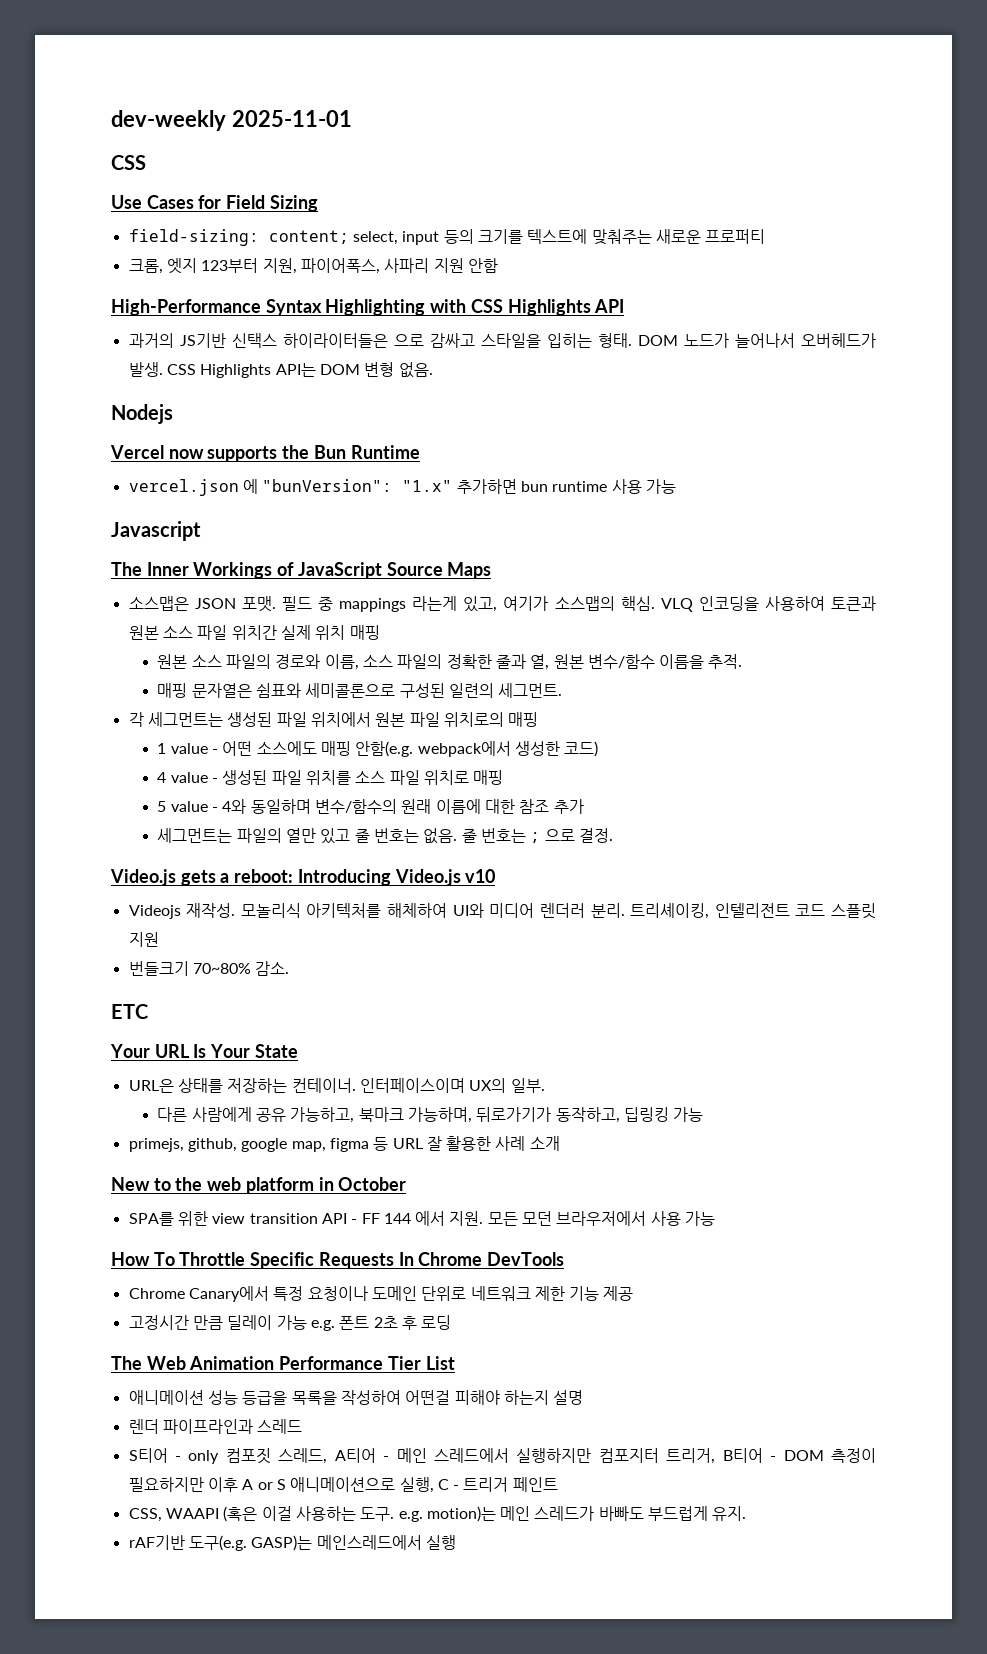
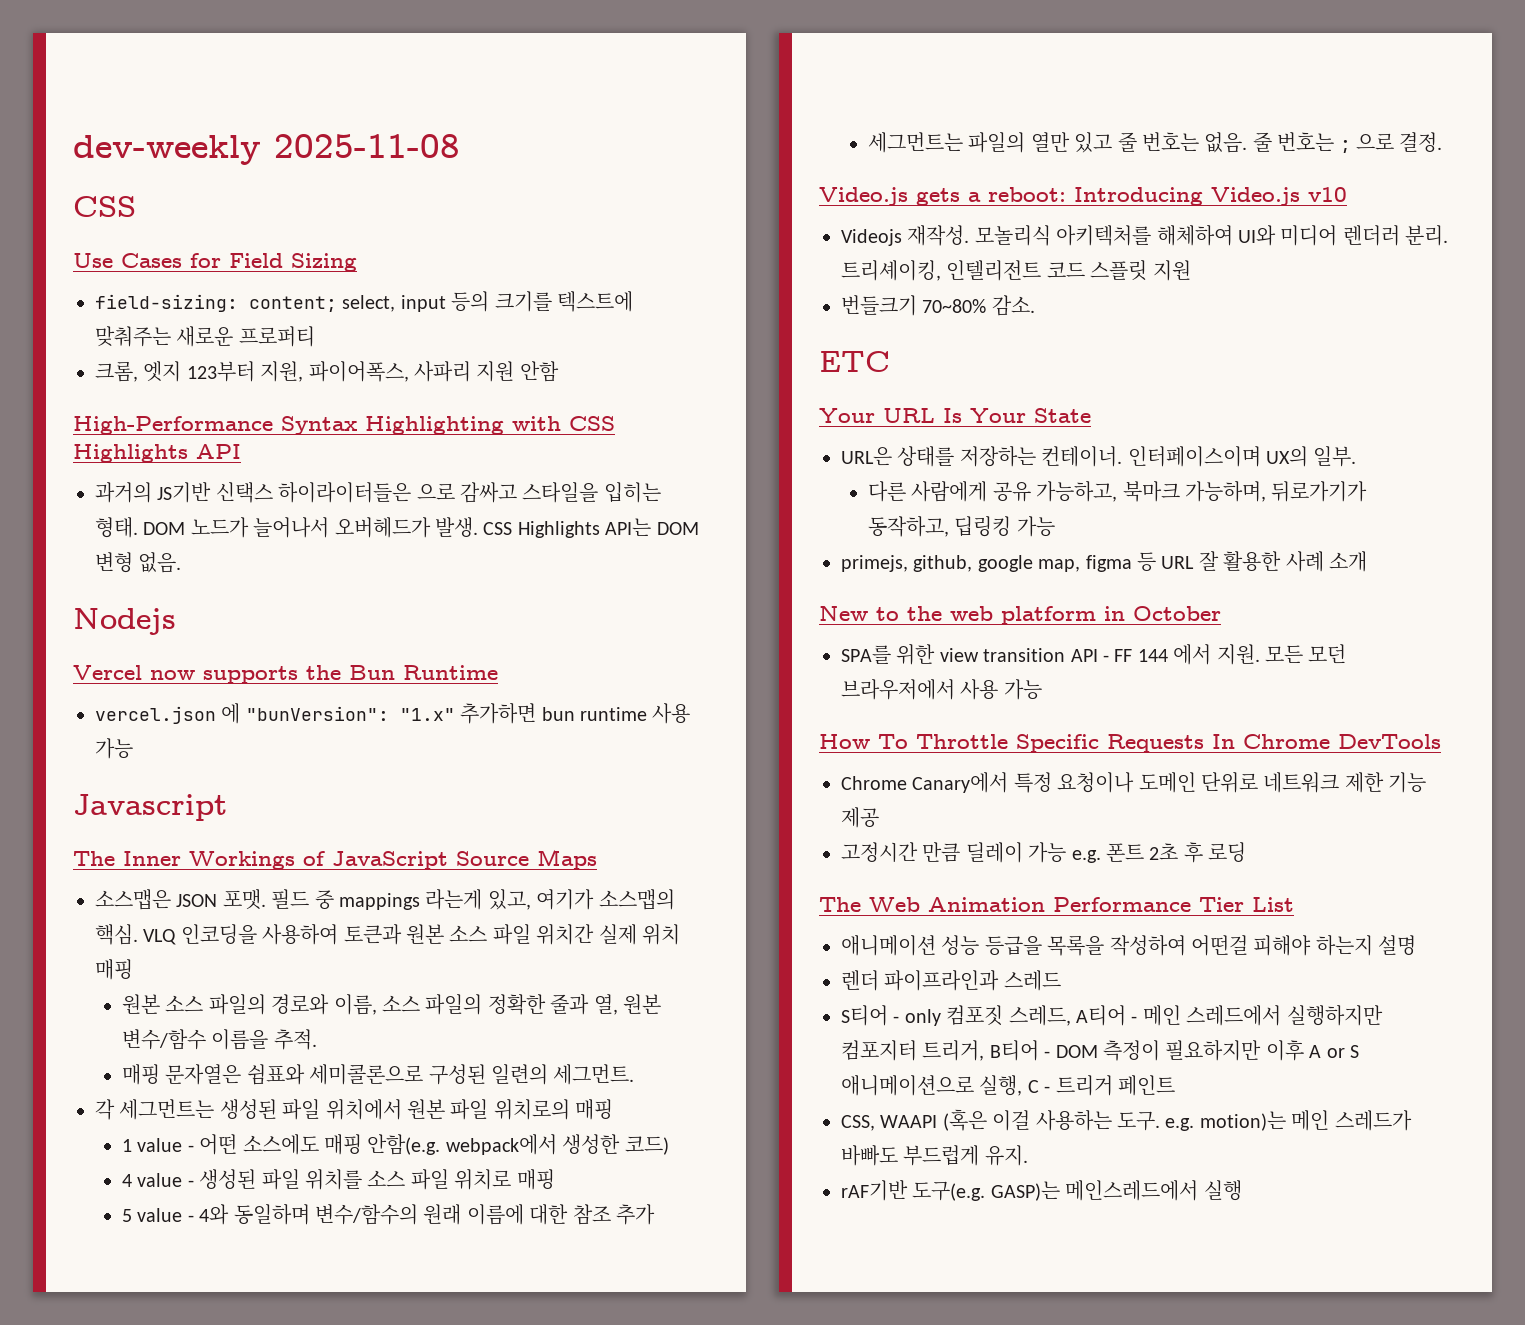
[231,110,352,127] 2025-11-01 -> [274,134,460,158] 2025-11-08

